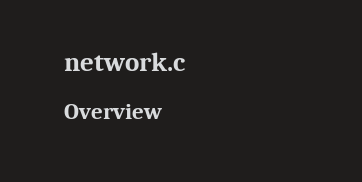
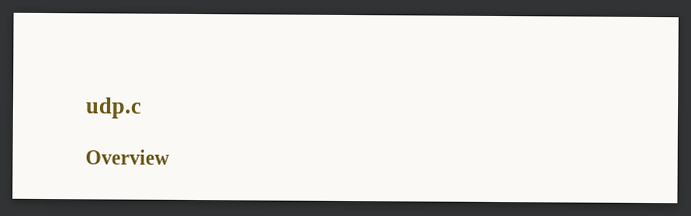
[64,52,186,71] network.c -> [85,97,142,119] udp.c

